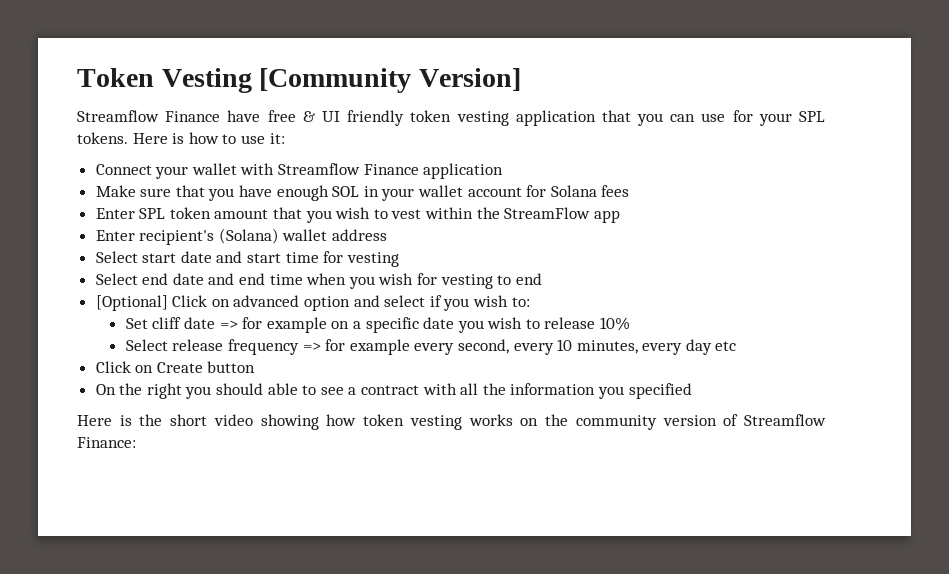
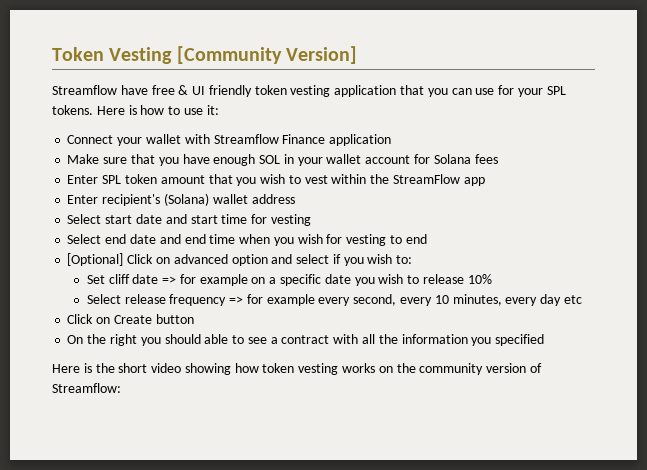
[165,111,221,122] Finance -> (117, 90) none
[744,414,827,426] [77,437,136,448] Streamflow Finance: -> [52,383,121,393] Streamflow:

